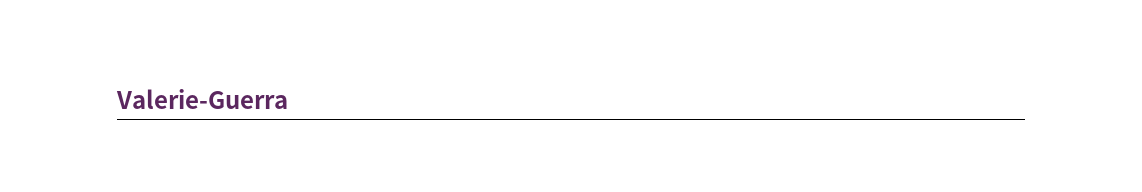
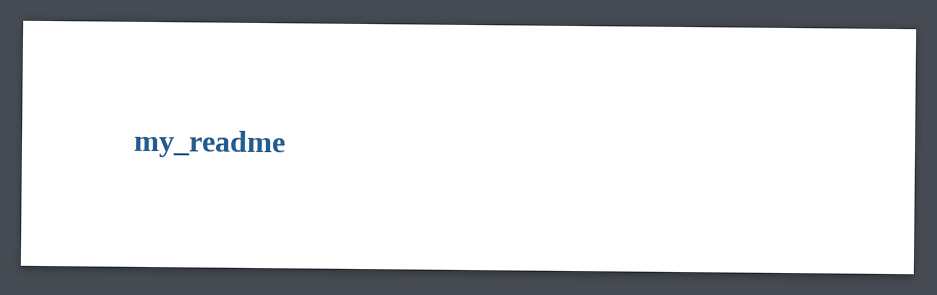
[116,89,288,109] Valerie-Guerra -> [133,129,286,159] my_readme

